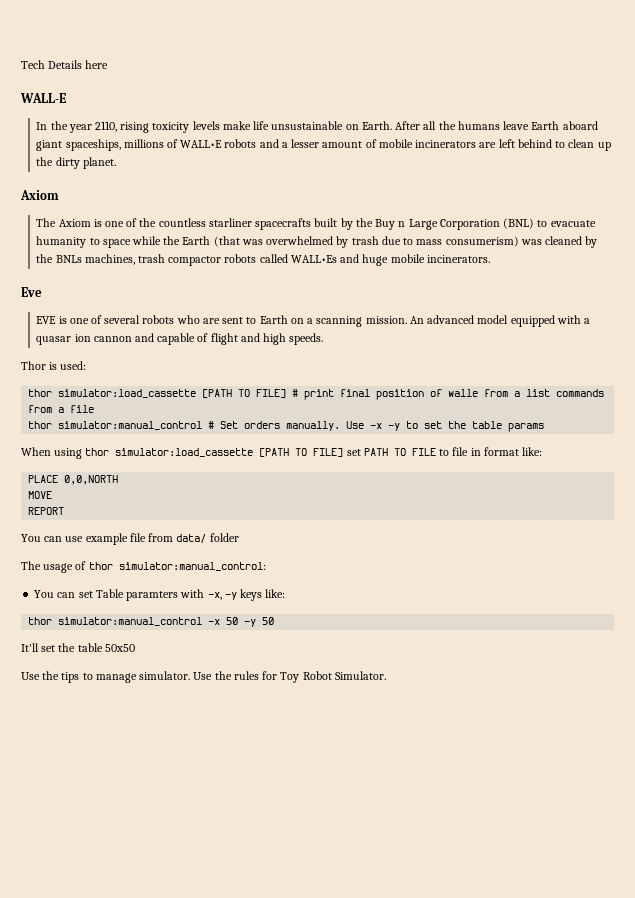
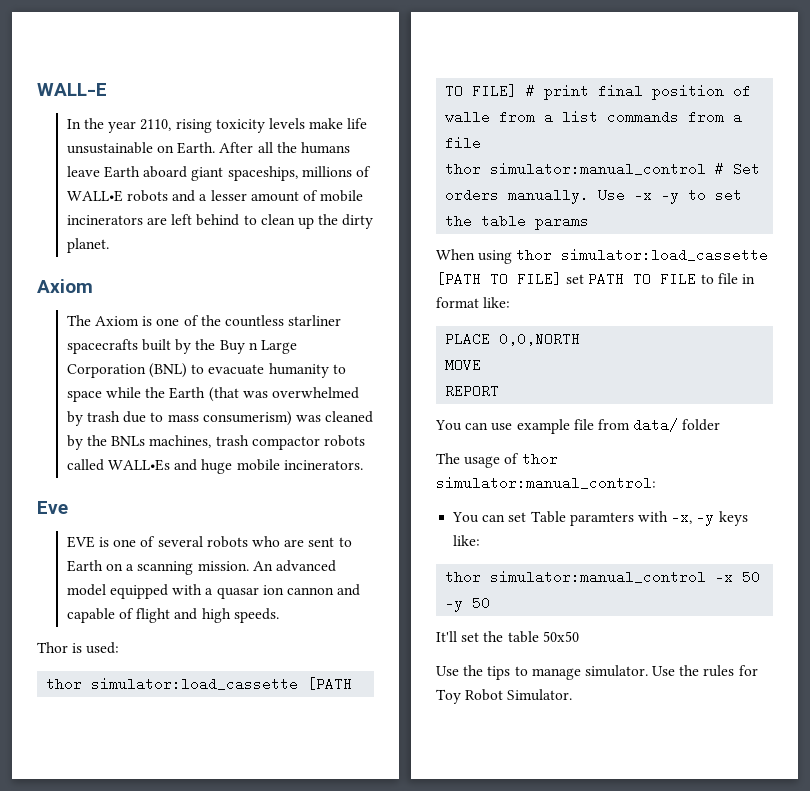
[21,60,109,69] Tech Details here // -> (37, 89) none

